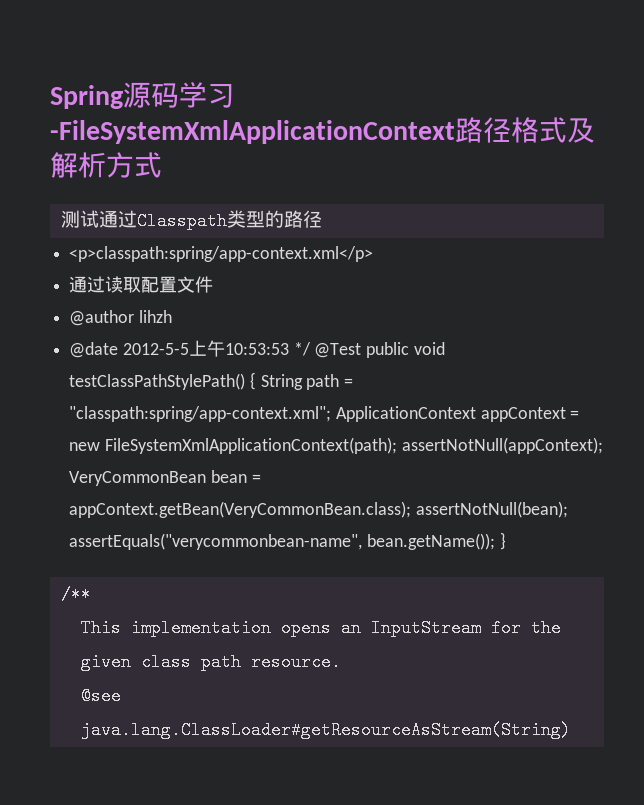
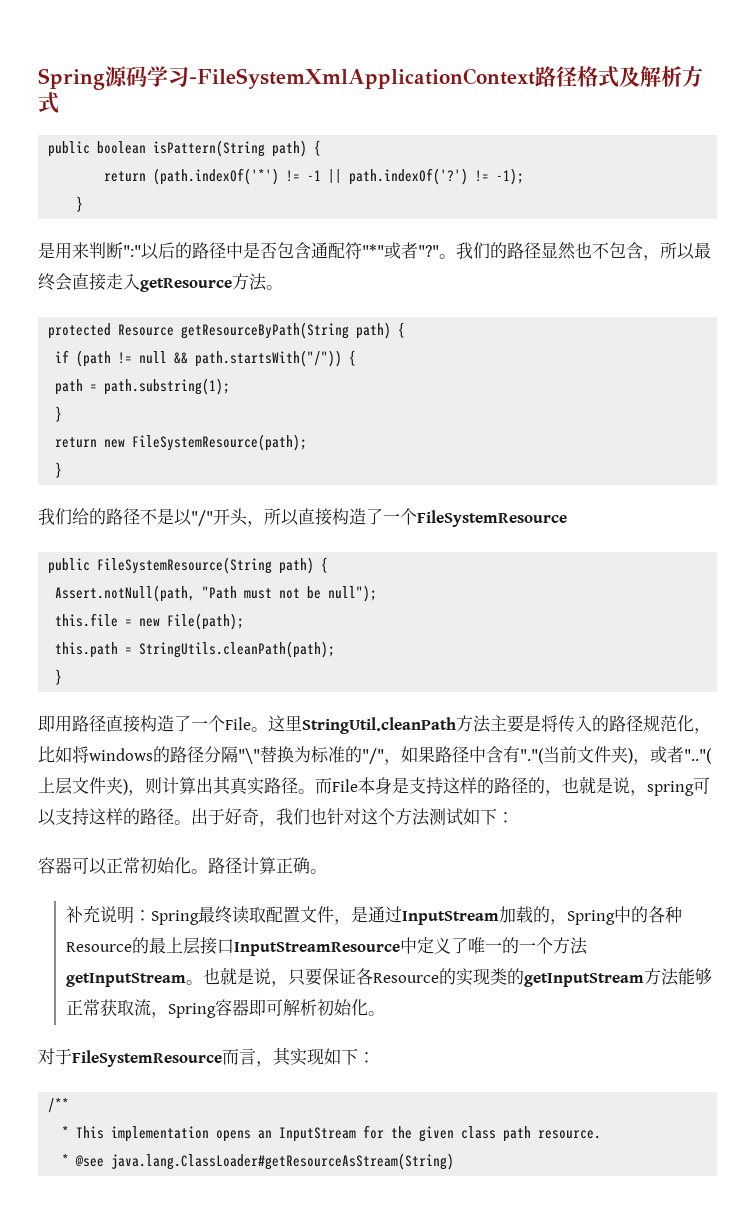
[60,210,322,230] [69,246,374,262] [69,276,214,293] [69,310,172,326] [69,340,445,358] [69,372,354,390] [69,406,580,422] [69,437,603,454] [69,470,261,486] [69,501,568,518] [69,532,506,550] 测试通过Classpath类型的路径 // <p>classpath:spring/app-context.xml</p> // 通过读取配置文件 // @author lihzh // @date 2012-5-5上午10:53:53 */ @Test public void testClassPathStylePath() { String path = "classpath:spring/app-context.xml"; ApplicationContext appContext = new FileSystemXmlApplicationContext(path); assertNotNull(appContext); VeryCommonBean bean = appContext.getBean(VeryCommonBean.class); assertNotNull(bean); assertEquals("verycommonbean-name", bean.getName()); } -> [48,140,322,157] [104,168,525,185] [76,196,84,212] [38,242,711,261] [38,273,283,292] [48,322,406,339] [55,350,357,367] [55,378,231,395] [55,406,63,422] [55,434,308,451] [55,462,63,478] [38,508,567,527] [48,557,329,574] [55,585,378,602] [55,613,245,630] [55,641,336,658] [55,669,63,685] [38,715,711,734] [38,746,712,765] [38,776,710,796] [38,808,514,827] [38,857,327,875] [65,905,682,925] [65,937,588,956] [65,967,712,987] [65,999,385,1018] [38,1047,375,1067] public boolean isPattern(String path) { // return (path.indexOf('*') != -1 || path.indexOf('?') != -1); // } // 是用来判断":"以后的路径中是否包含通配符"*"或者"?"。我们的路径显然也不包含，所以最终会直接走入getResource方法。 // protected Resource getResourceByPath(String path) { // if (path != null && path.startsWith("/")) { // path = path.substring(1); // } // return new FileSystemResource(path); // } // 我们给的路径不是以"/"开头，所以直接构造了一个FileSystemResource // public FileSystemResource(String path) { // Assert.notNull(path, "Path must not be null"); // this.file = new File(path); // this.path = StringUtils.cleanPath(path); // } // 即用路径直接构造了一个File。这里StringUtil.cleanPath方法主要是将传入的路径规范化，比如将windows的路径分隔"\"替换为标准的"/"，如果路径中含有"."(当前文件夹)，或者".."(上层文件夹)，则计算出其真实路径。而File本身是支持这样的路径的，也就是说，spring可以支持这样的路径。出于好奇，我们也针对这个方法测试如下： // 容器可以正常初始化。路径计算正确。 // 补充说明：Spring最终读取配置文件，是通过InputStream加载的，Spring中的各种Resource的最上层接口InputStreamResource中定义了唯一的一个方法getInputStream。也就是说，只要保证各Resource的实现类的getInputStream方法能够正常获取流，Spring容器即可解析初始化。 // 对于FileSystemResource而言，其实现如下：
(91, 594) none -> [62,1126,70,1138] *
(341, 662) none -> [62,1154,70,1166] *

